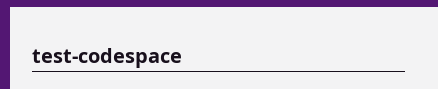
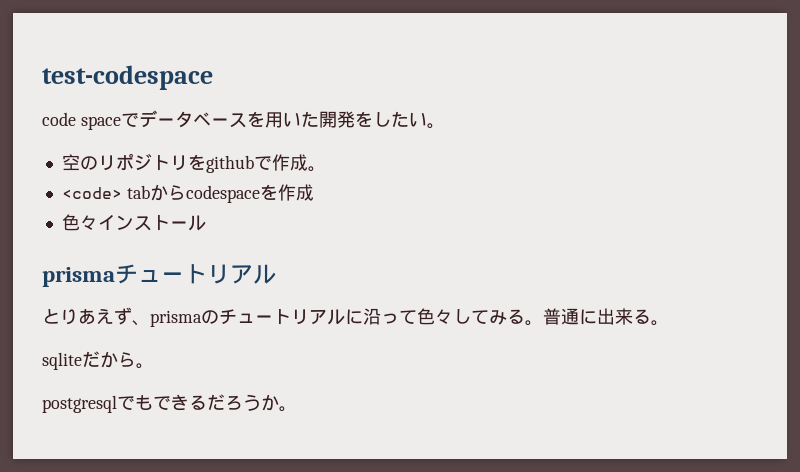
(182, 58) none -> [42,110,445,130] [61,153,326,173] [61,184,314,203] [61,214,206,231] [42,264,276,287] [42,307,669,327] [42,351,154,370] [42,394,297,413] // code spaceでデータベースを用いた開発をしたい。 // 空のリポジトリをgithubで作成。 // <code> tabからcodespaceを作成 // 色々インストール // prismaチュートリアル // とりあえず、prismaのチュートリアルに沿って色々してみる。普通に出来る。 // sqliteだから。 // postgresqlでもできるだろうか。

